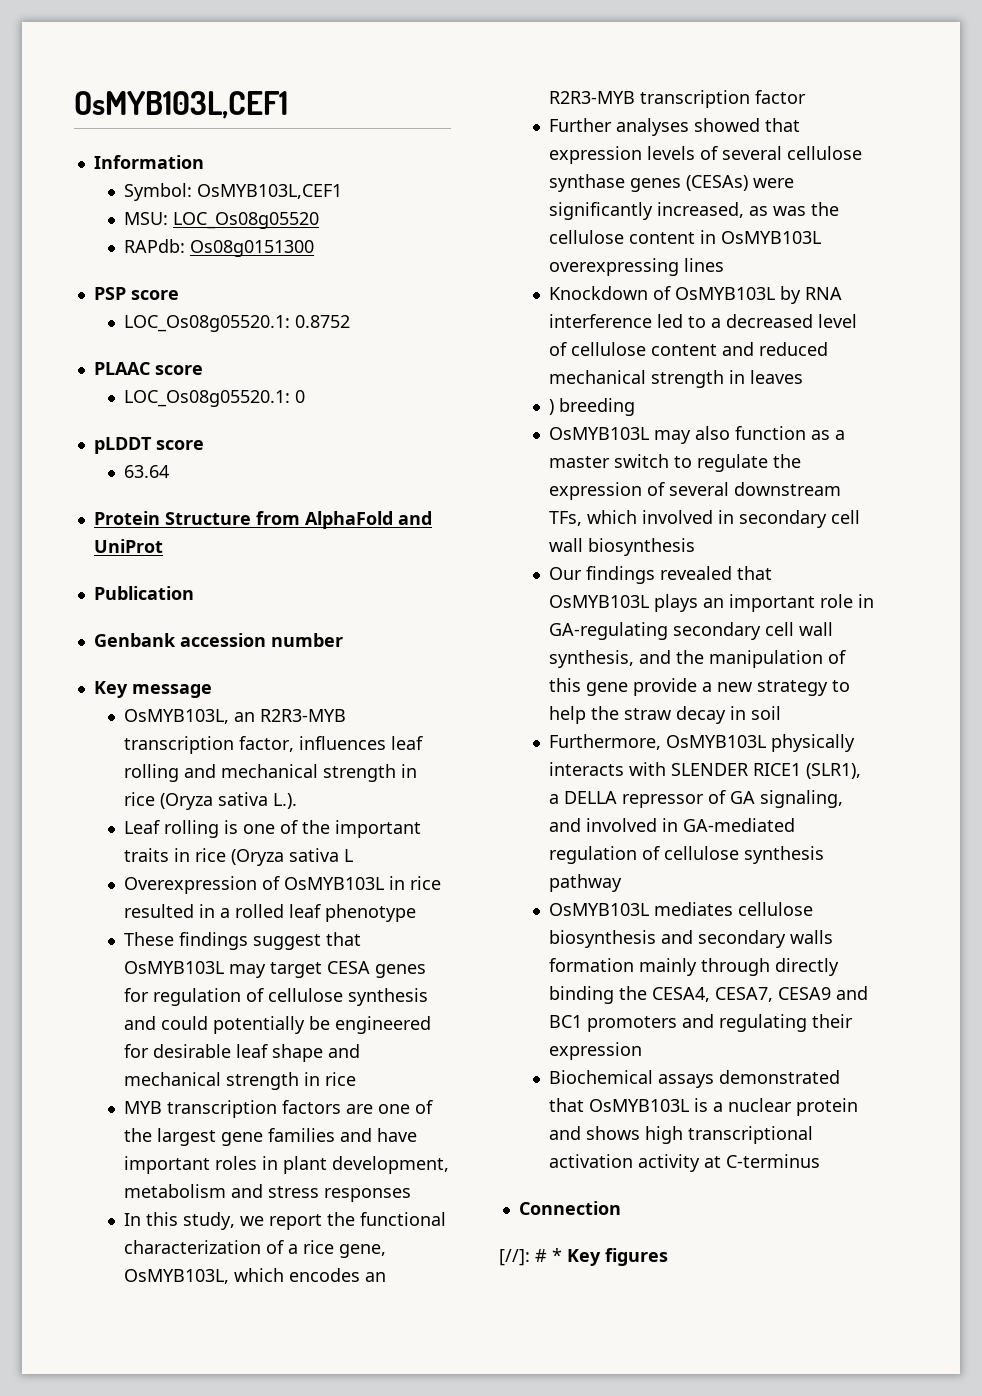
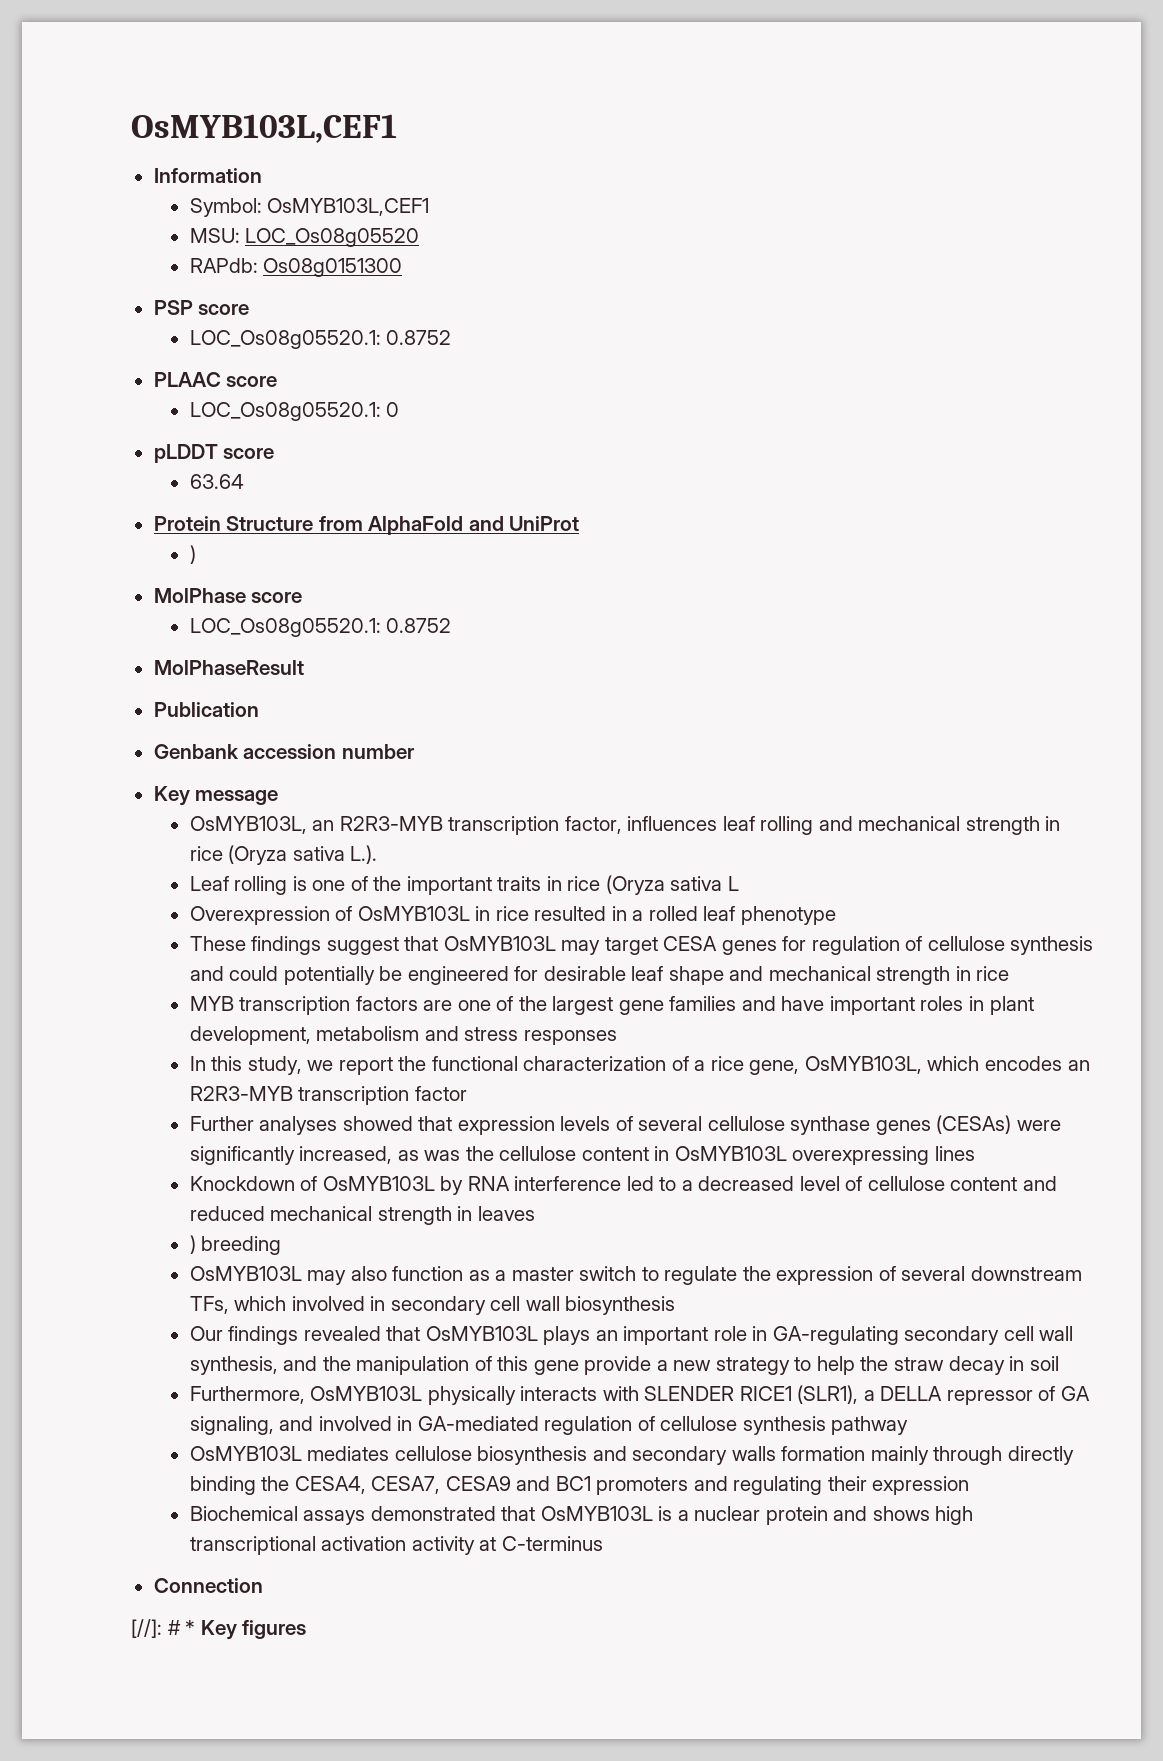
(163, 546) none -> [189,545,196,564] [153,588,303,603] [189,618,452,637] [153,660,304,675] // ) // MolPhase score // LOC_Os08g05520.1: 0.8752 // MolPhaseResult

